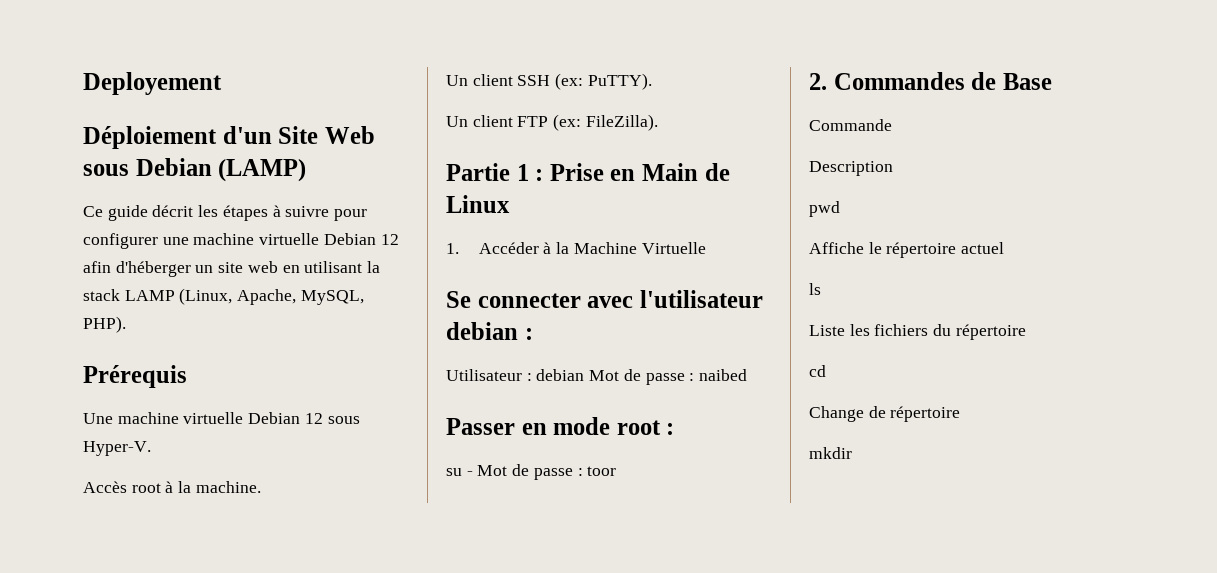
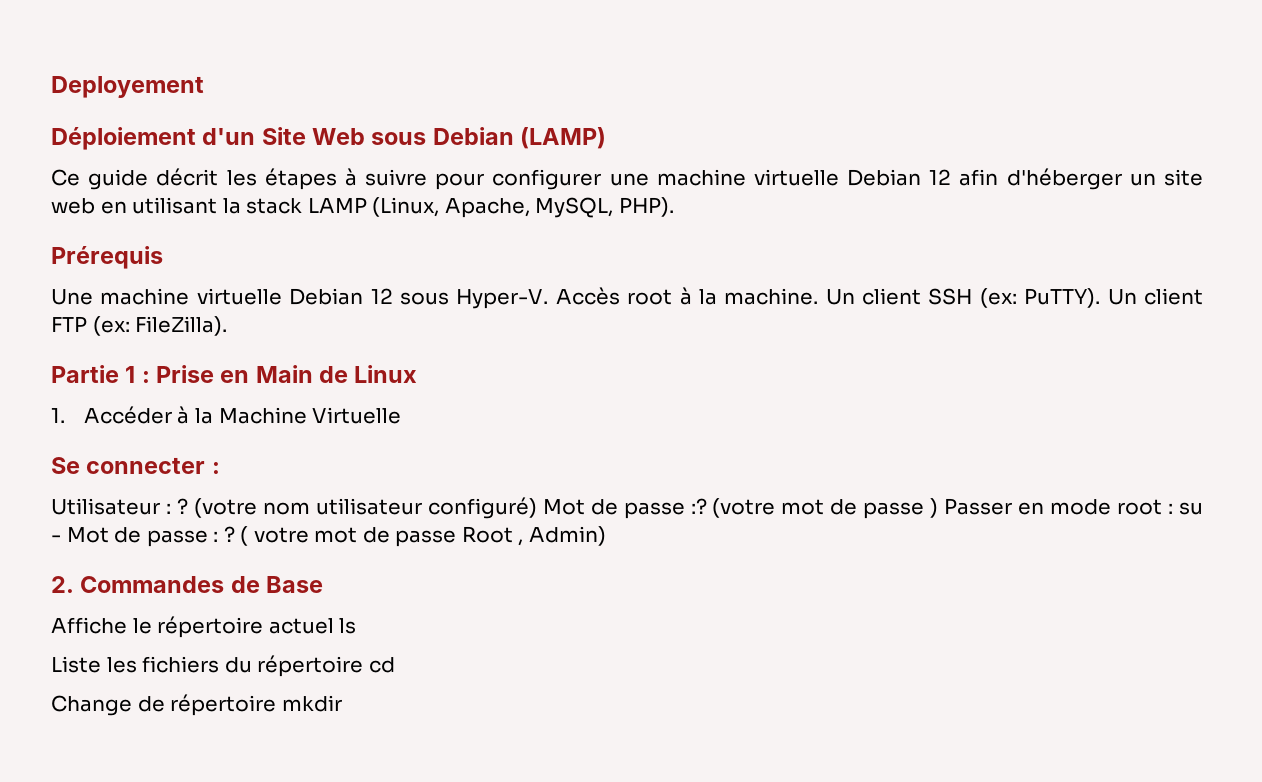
(151, 448) // -> (549, 299) none
(261, 487) // -> (819, 296) none
(652, 81) // -> (1101, 298) none
[587,290,763,308] [446,322,518,340] avec l'utilisateur debian -> (206, 465) none
[536,369,748,385] debian Mot de passe : naibed // -> [176,497,939,519] ? (votre nom utilisateur configuré) Mot de passe :? (votre mot de passe )
(675, 429) // -> (1174, 508) none
[587,466,617,476] toor -> [223,526,606,547] ? ( votre mot de passe Root , Admin)
[809,119,892,131] [809,161,893,176] [809,201,840,217] // Commande // Description // pwd -> (324, 584) none
(1005, 248) // -> (334, 626) none
(1026, 332) // -> (364, 666) none
(961, 414) // -> (277, 705) none

